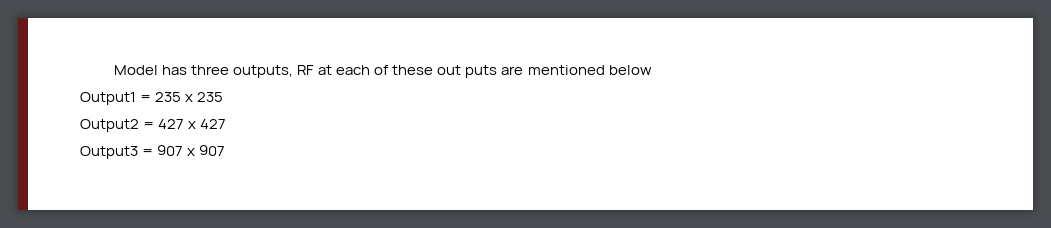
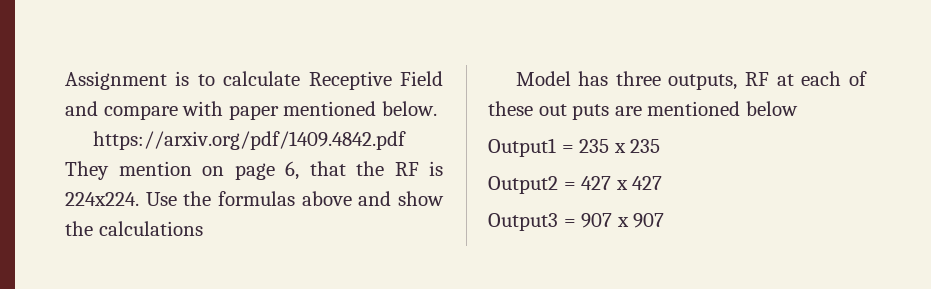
(113, 70) none -> [65,71,443,90] [65,101,437,120] [92,131,406,150] [65,161,443,180] [65,191,444,206] [65,221,203,236] Assignment is to calculate Receptive Field and compare with paper mentioned below. // https://arxiv.org/pdf/1409.4842.pdf They mention on page 6, that the RF is 224x224. Use the formulas above and show the calculations //

